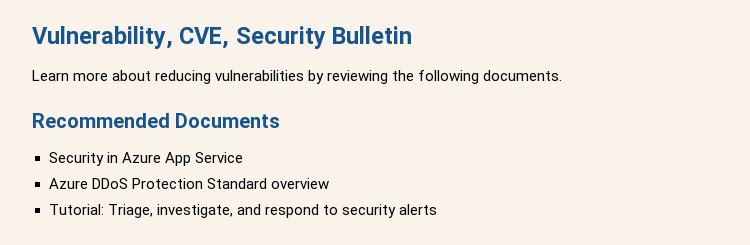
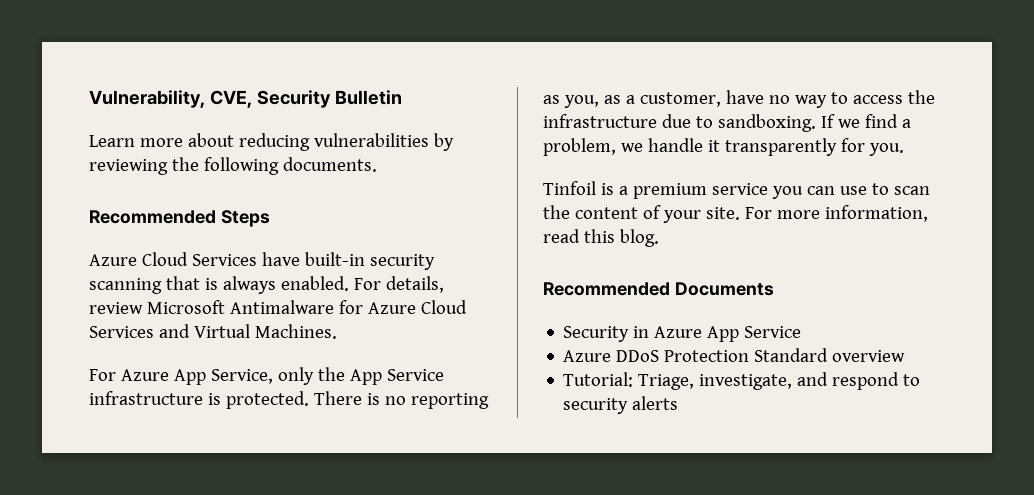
(563, 75) none -> [89,210,270,227] [89,252,435,270] [89,276,444,294] [89,300,467,314] [89,324,337,339] [89,367,444,385] [89,391,489,409] [543,90,935,108] [543,114,911,132] [543,138,904,156] [543,181,930,199] [543,205,928,223] [543,229,659,247] // Recommended Steps // Azure Cloud Services have built-in security scanning that is always enabled. For details, review Microsoft Antimalware for Azure Cloud Services and Virtual Machines. // For Azure App Service, only the App Service infrastructure is protected. There is no reporting as you, as a customer, have no way to access the infrastructure due to sandboxing. If we find a problem, we handle it transparently for you. // Tinfoil is a premium service you can use to scan the content of your site. For more information, read this blog.

